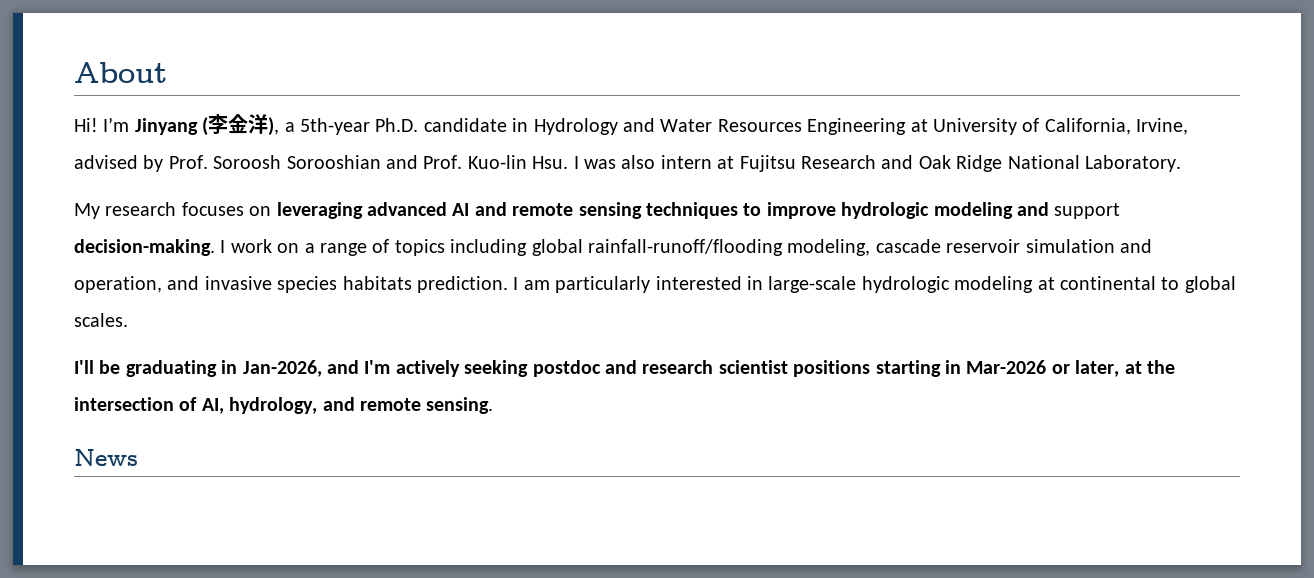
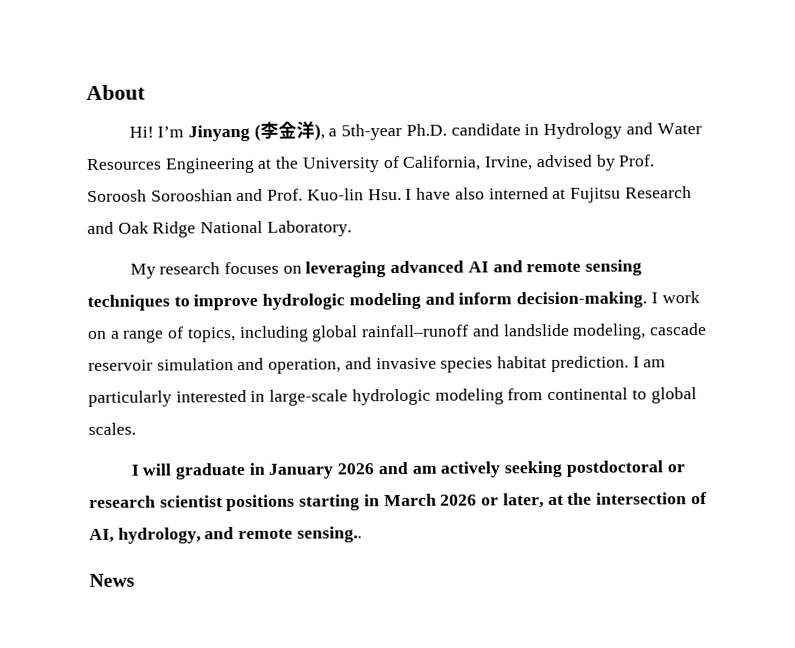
(928, 125) none -> [275,156,299,169] the
[583,155,712,169] was also intern -> [416,187,549,200] have also interned
[1054,203,1121,219] support -> [458,292,513,305] inform
[394,239,445,256] topics -> [187,327,236,343] topics,
[587,239,783,256] rainfall-runoff/flooding -> [362,323,570,338] rainfall–runoff and landslide
[342,276,412,290] habitats -> [497,356,548,369] habitat
[1037,277,1055,290] at -> [507,388,544,401] from
[74,360,637,377] I'll be graduating in Jan-2026, and I'm actively seeking postdoc and -> [130,460,685,480] I will graduate in January 2026 and am actively seeking postdoctoral or
[966,360,1047,374] Mar-2026 -> [383,493,478,507] March 2026
[426,397,494,414] sensing. -> [296,526,362,543] sensing..

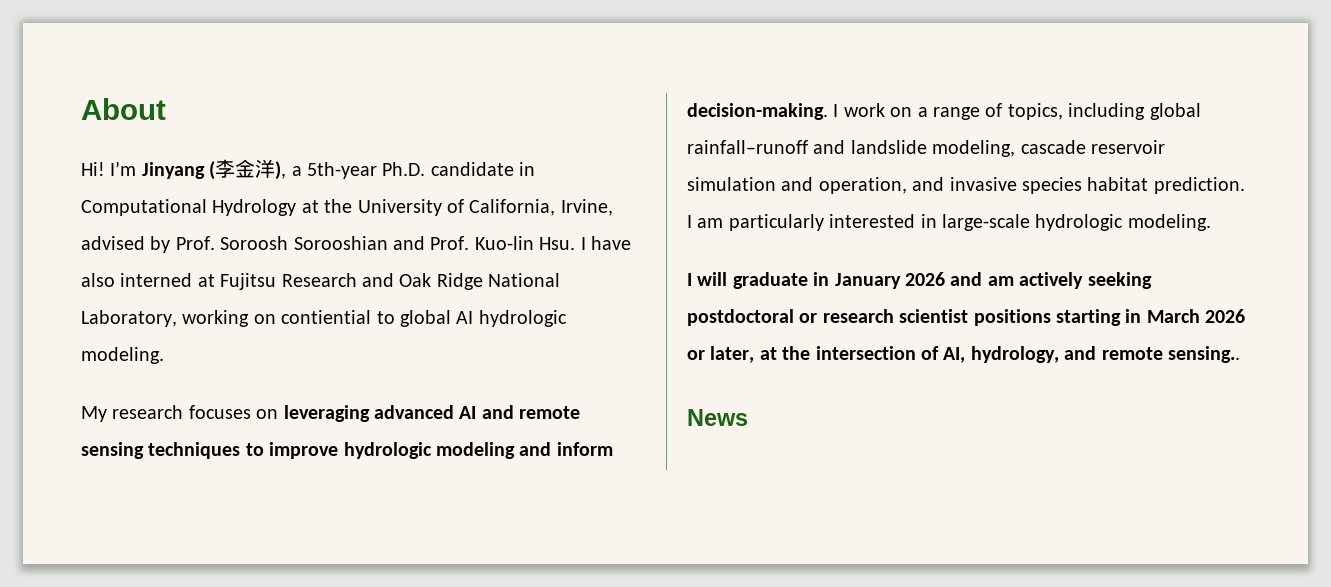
[543,122,702,140] [86,157,255,174] Hydrology and Water Resources Engineering -> [81,199,297,216] Computational Hydrology
[266,220,352,237] Laboratory. -> [81,310,567,327] [81,347,164,364] Laboratory, working on contiential to global AI hydrologic modeling.
[434,387,697,405] [88,422,136,435] modeling from continental to global scales. -> [1127,214,1211,231] modeling.

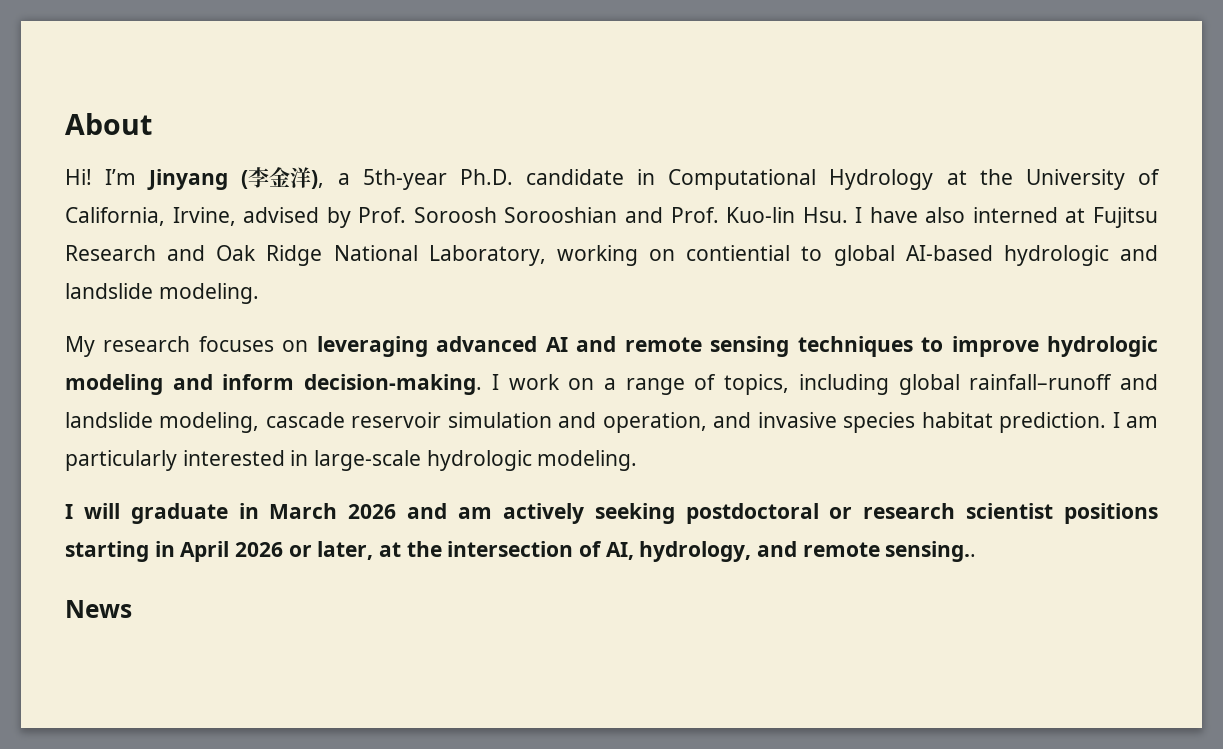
[456,310,567,327] AI hydrologic -> [905,245,1159,266] [65,283,153,299] AI-based hydrologic and landslide
[834,273,901,289] January -> [269,503,338,519] March
[1146,309,1200,323] March -> [180,541,230,562] April

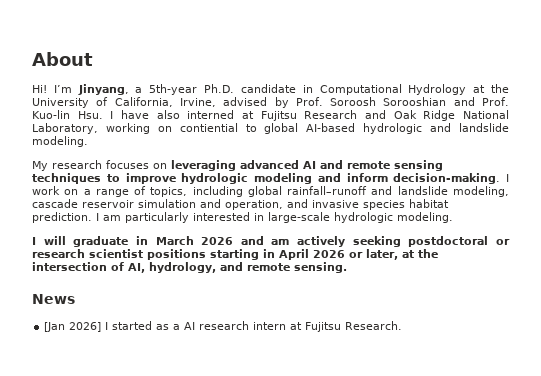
[147,167,325,190] Jinyang (李金洋), -> [77,84,129,95] Jinyang,
[885,541,977,562] sensing.. -> [294,262,347,273] sensing.
(132, 609) none -> [44,321,403,332] // [Jan 2026] I started as a AI research intern at Fujitsu Research.

